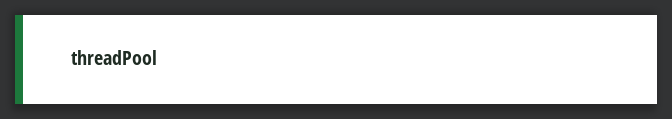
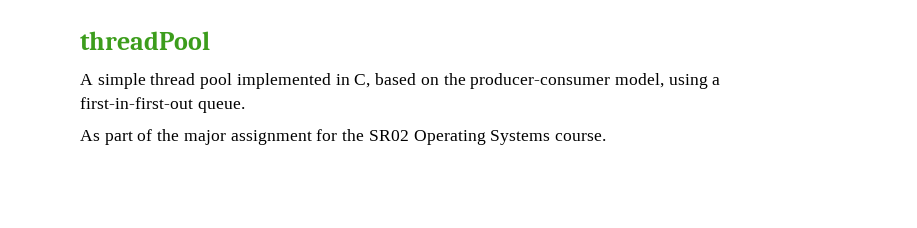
(157, 57) none -> [80,73,721,89] [80,97,245,113] [80,129,606,145] // A simple thread pool implemented in C, based on the producer-consumer model, using a first-in-first-out queue. // As part of the major assignment for the SR02 Operating Systems course.

